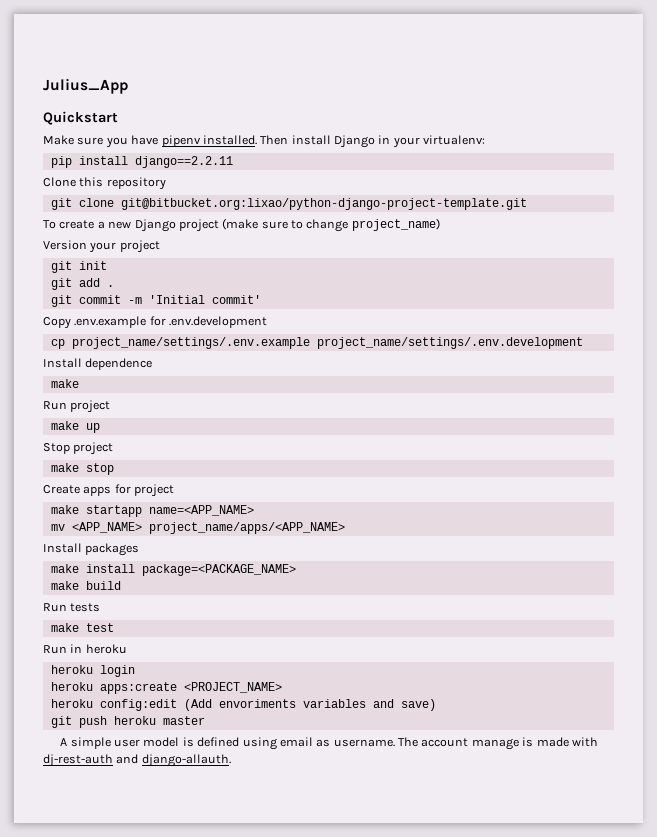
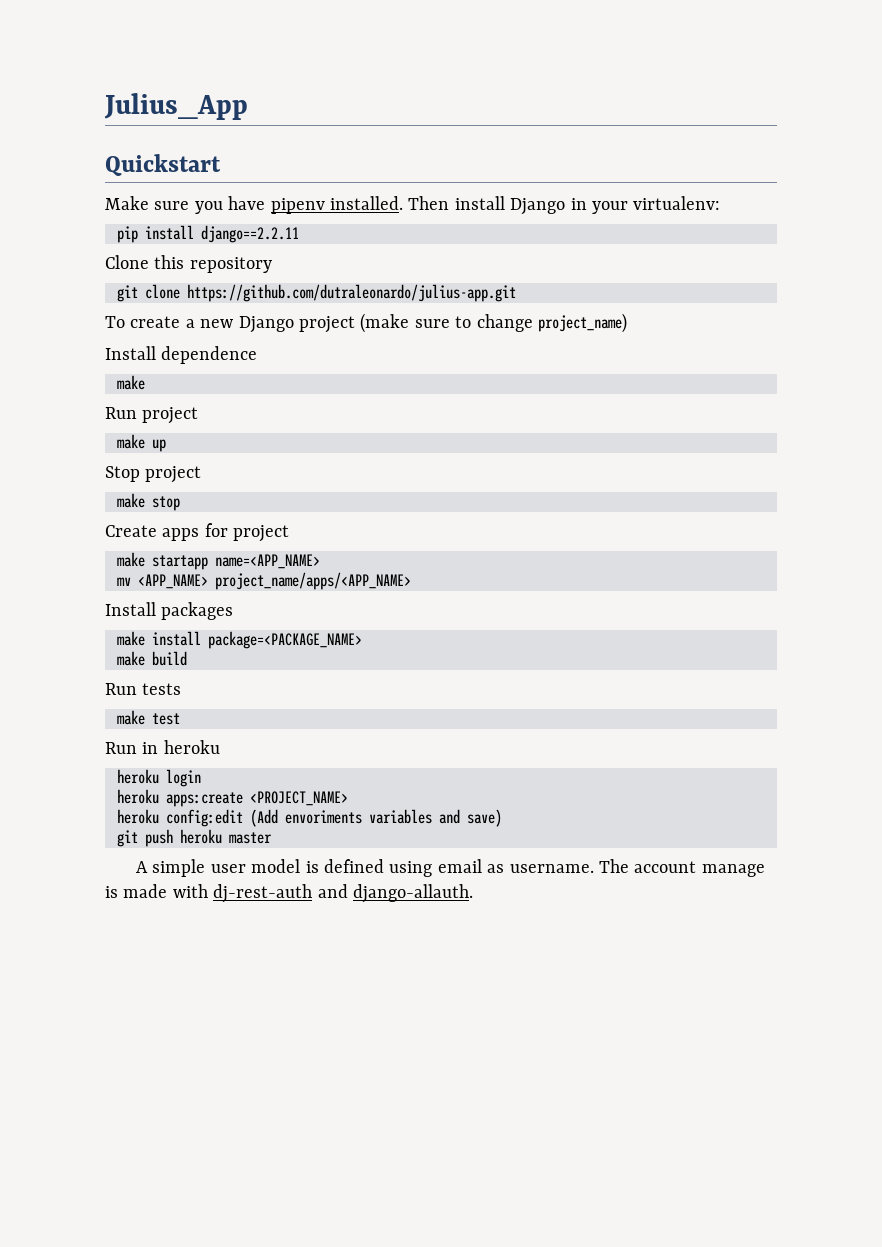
[120,198,527,210] git@bitbucket.org:lixao/python-django-project-template.git -> [187,284,516,302] https://github.com/dutraleonardo/julius-app.git
[43,240,160,253] [50,261,107,273] [50,278,114,290] [50,295,261,307] [43,316,268,329] [50,337,583,349] // Version your project // git init // git add . // git commit -m 'Initial commit' // Copy .env.example for .env.development // cp project_name/settings/.env.example project_name/settings/.env.development -> (627, 323) none

